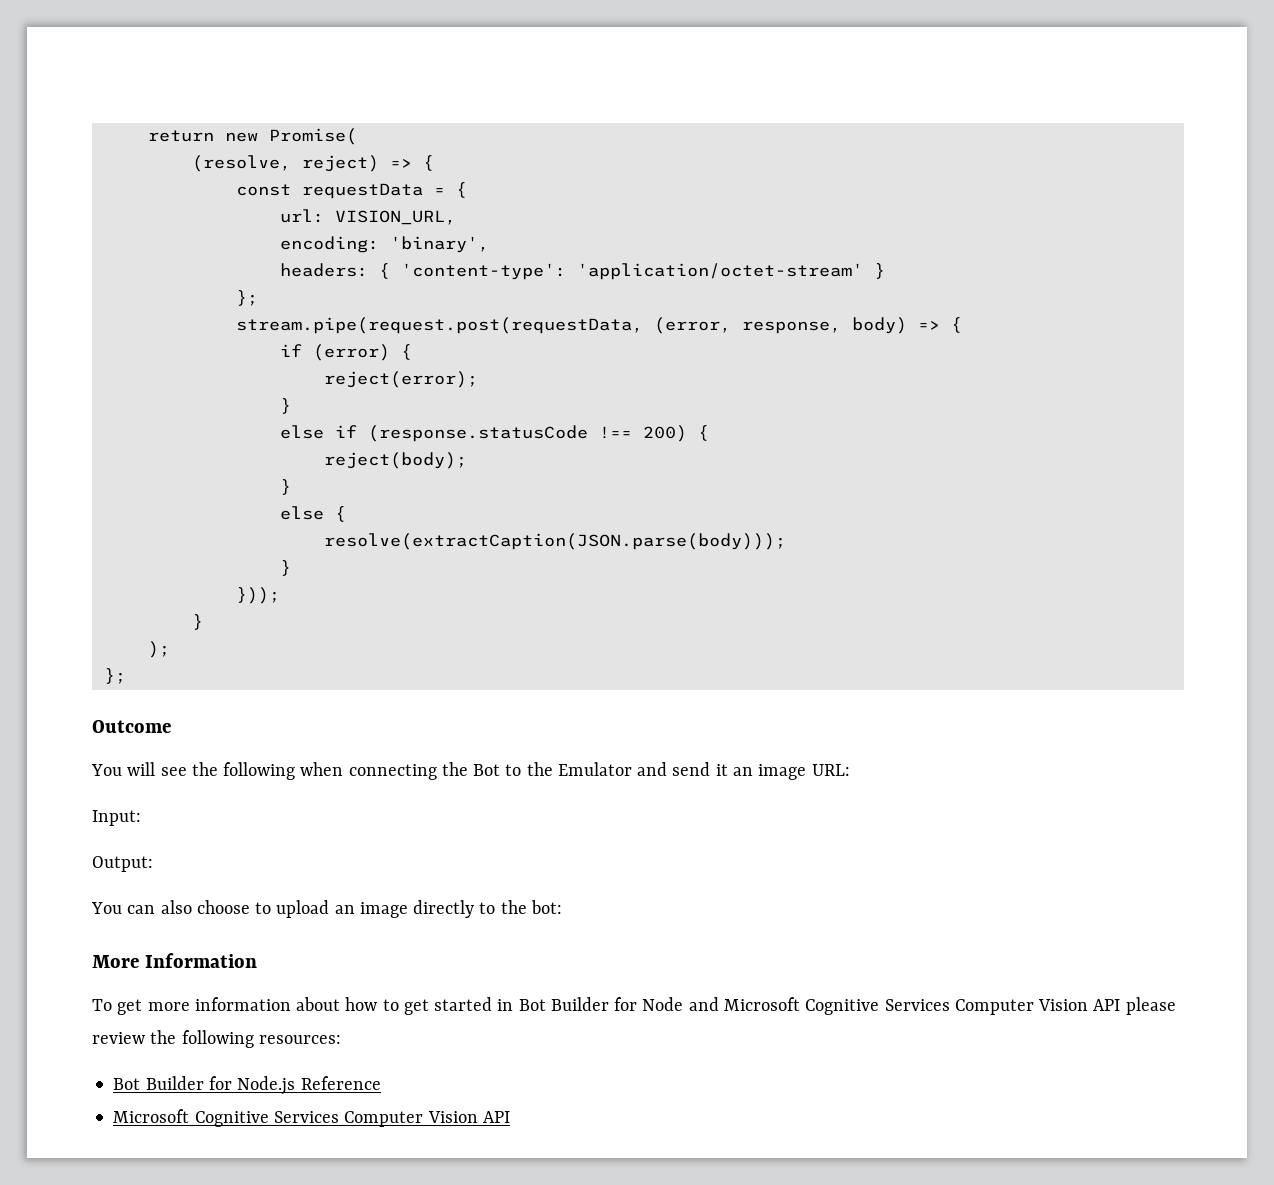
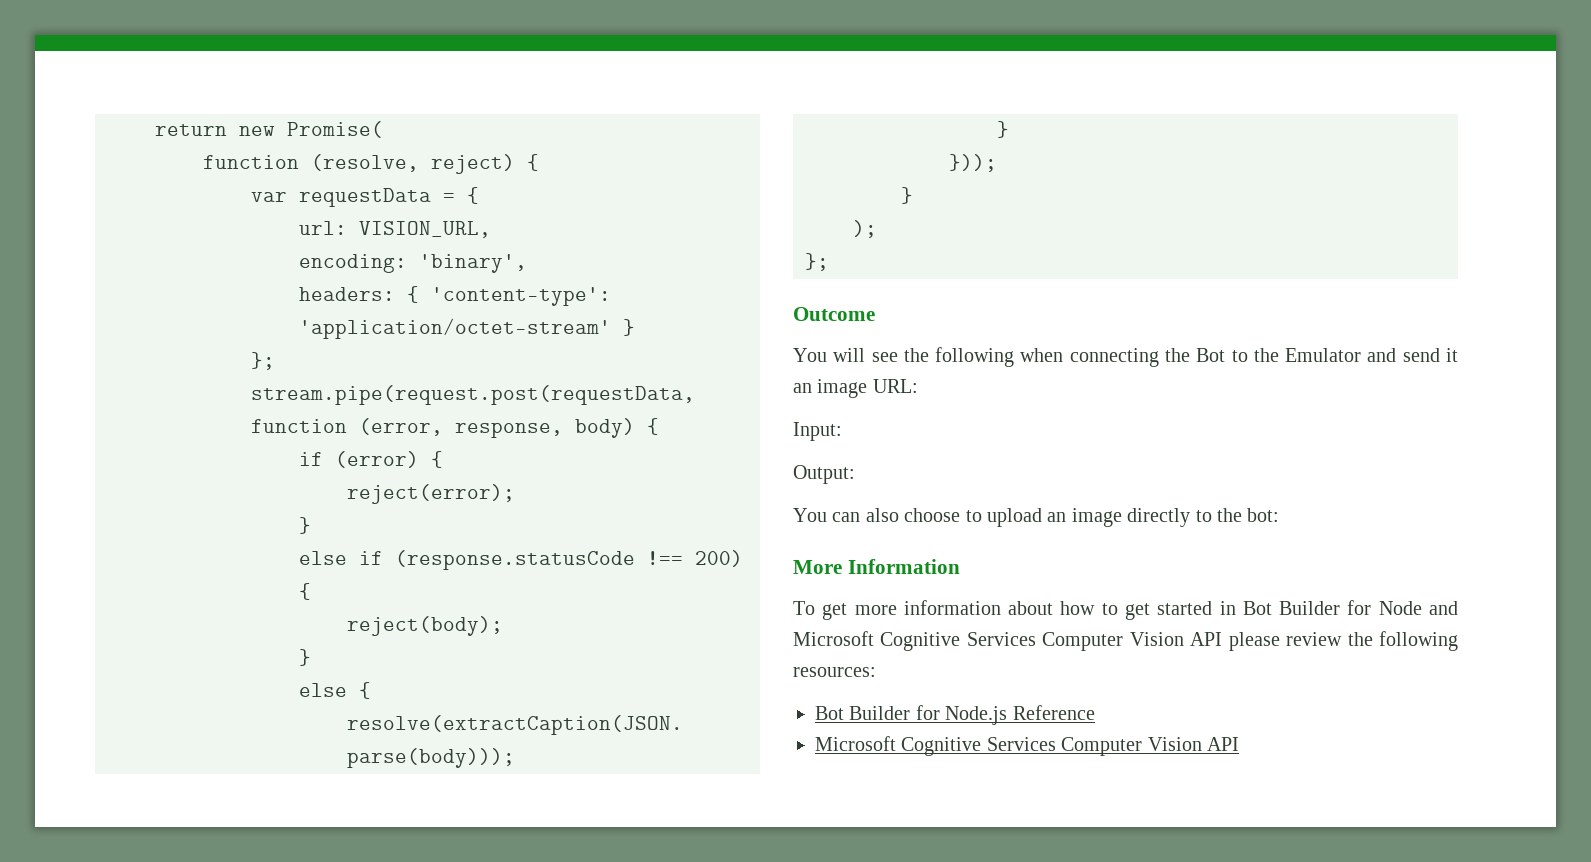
(357, 136) none -> [203,155,299,169] function
[389,155,434,171] [235,184,291,196] => { // const -> [527,154,539,171] [251,192,287,202] { // var
(643, 325) none -> [251,419,347,433] function
[917,321,940,330] => -> (635, 428) none

